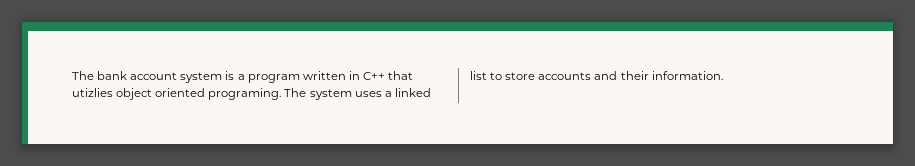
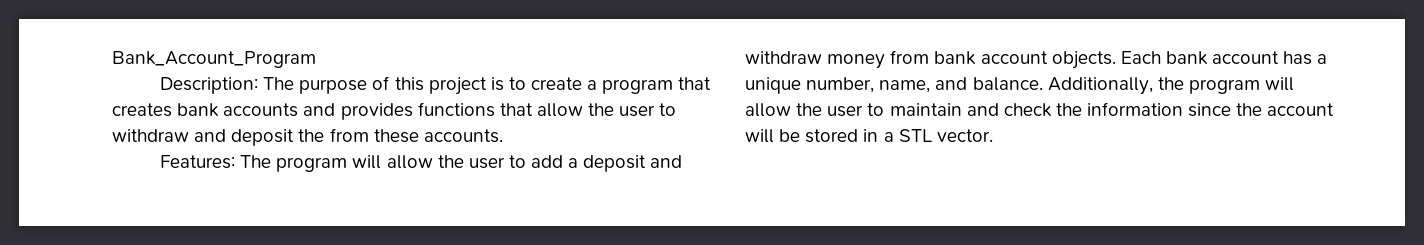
[72,71,414,83] [72,88,431,100] [470,71,723,80] The bank account system is a program written in C++ that utizlies object oriented programing. The system uses a linked list to store accounts and their information. -> [112,51,316,68] [160,76,712,95] [112,102,677,120] [112,128,503,146] [160,155,683,172] [745,50,1328,69] [745,77,1295,95] [745,102,1335,117] [745,129,993,143] Bank_Account_Program // Description: The purpose of this project is to create a program that creates bank accounts and provides functions that allow the user to withdraw and deposit the from these accounts. // Features: The program will allow the user to add a deposit and withdraw money from bank account objects. Each bank account has a unique number, name, and balance. Additionally, the program will allow the user to maintain and check the information since the account will be stored in a STL vector.

